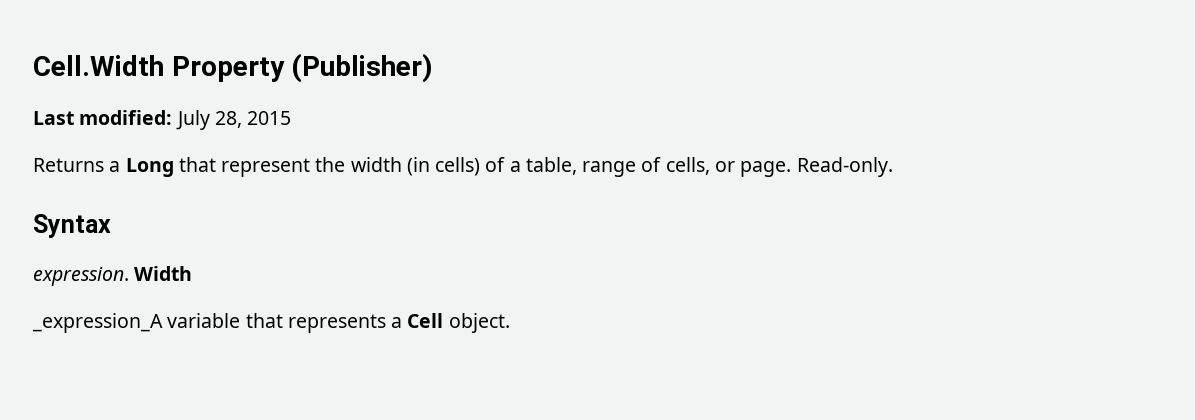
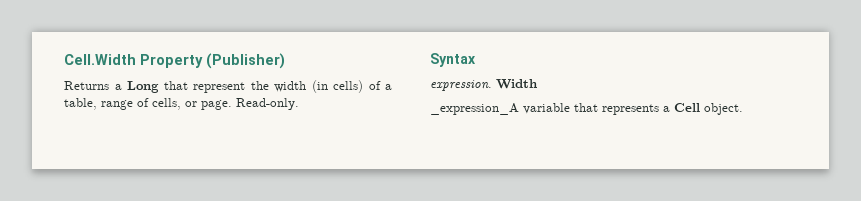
[33,110,292,130] // Last modified: July 28, 2015 -> (285, 61) none

